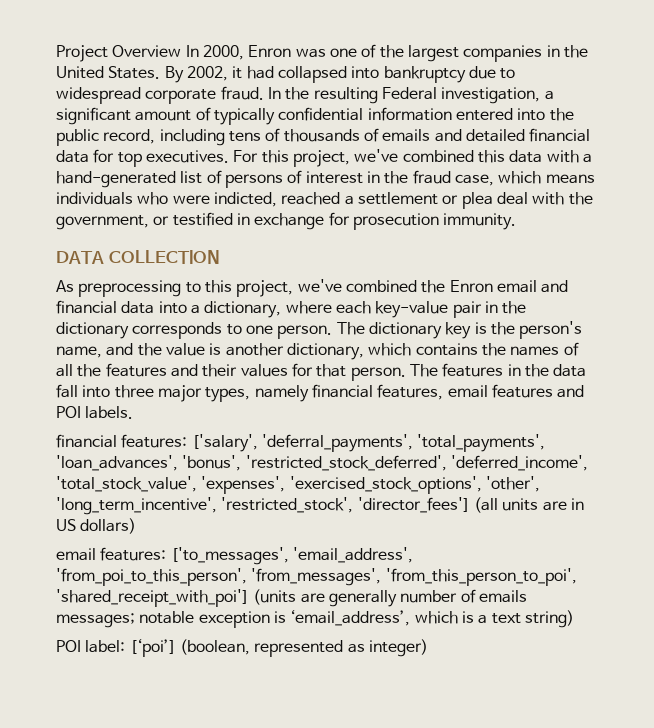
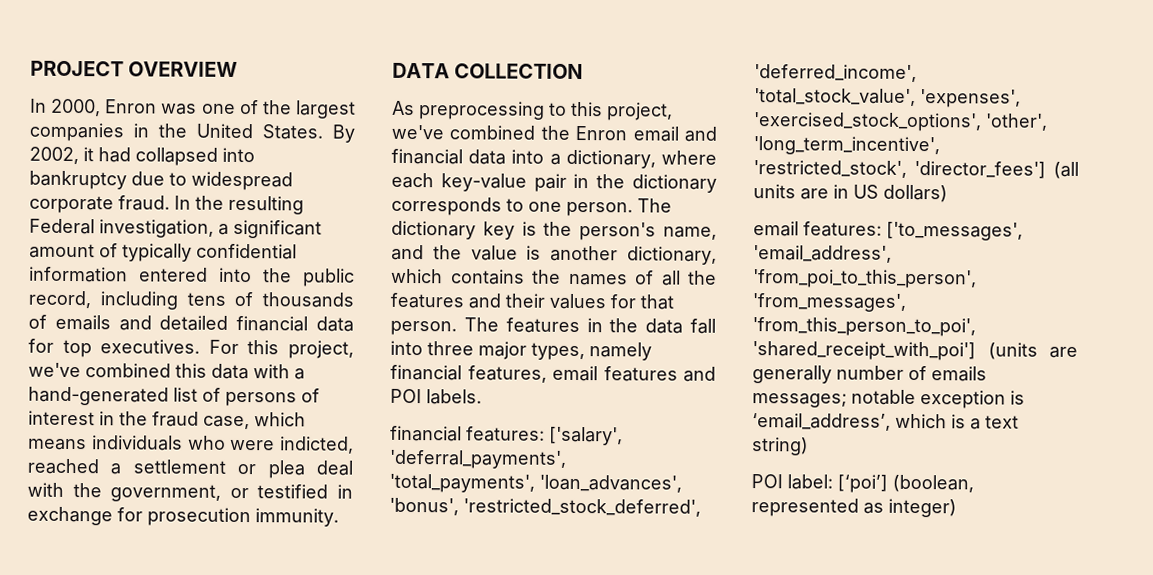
[56,45,182,62] Project Overview -> [30,60,239,77] PROJECT OVERVIEW //

